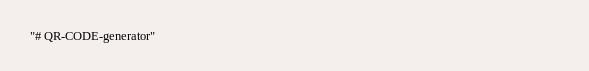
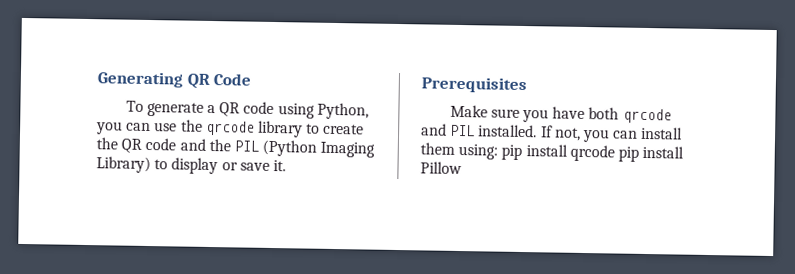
[30,32,156,43] "# QR-CODE-generator" -> [97,71,252,89] [125,100,369,120] [96,119,365,138] [96,137,376,158] [96,156,286,175] [421,76,527,94] [449,104,672,124] [421,123,684,143] [420,142,685,162] [420,161,462,175] Generating QR Code // To generate a QR code using Python, you can use the qrcode library to create the QR code and the PIL (Python Imaging Library) to display or save it. // Prerequisites // Make sure you have both qrcode and PIL installed. If not, you can install them using: pip install qrcode pip install Pillow

